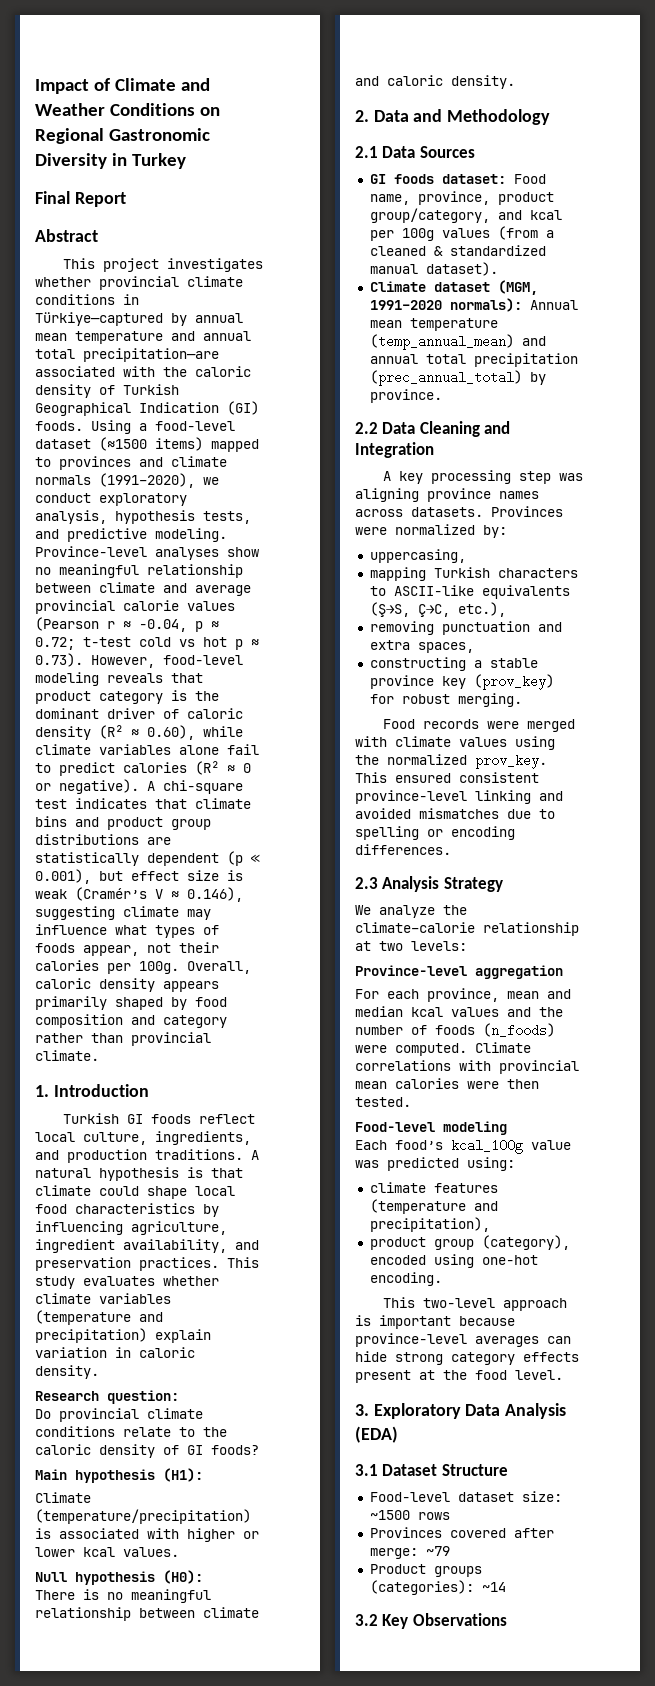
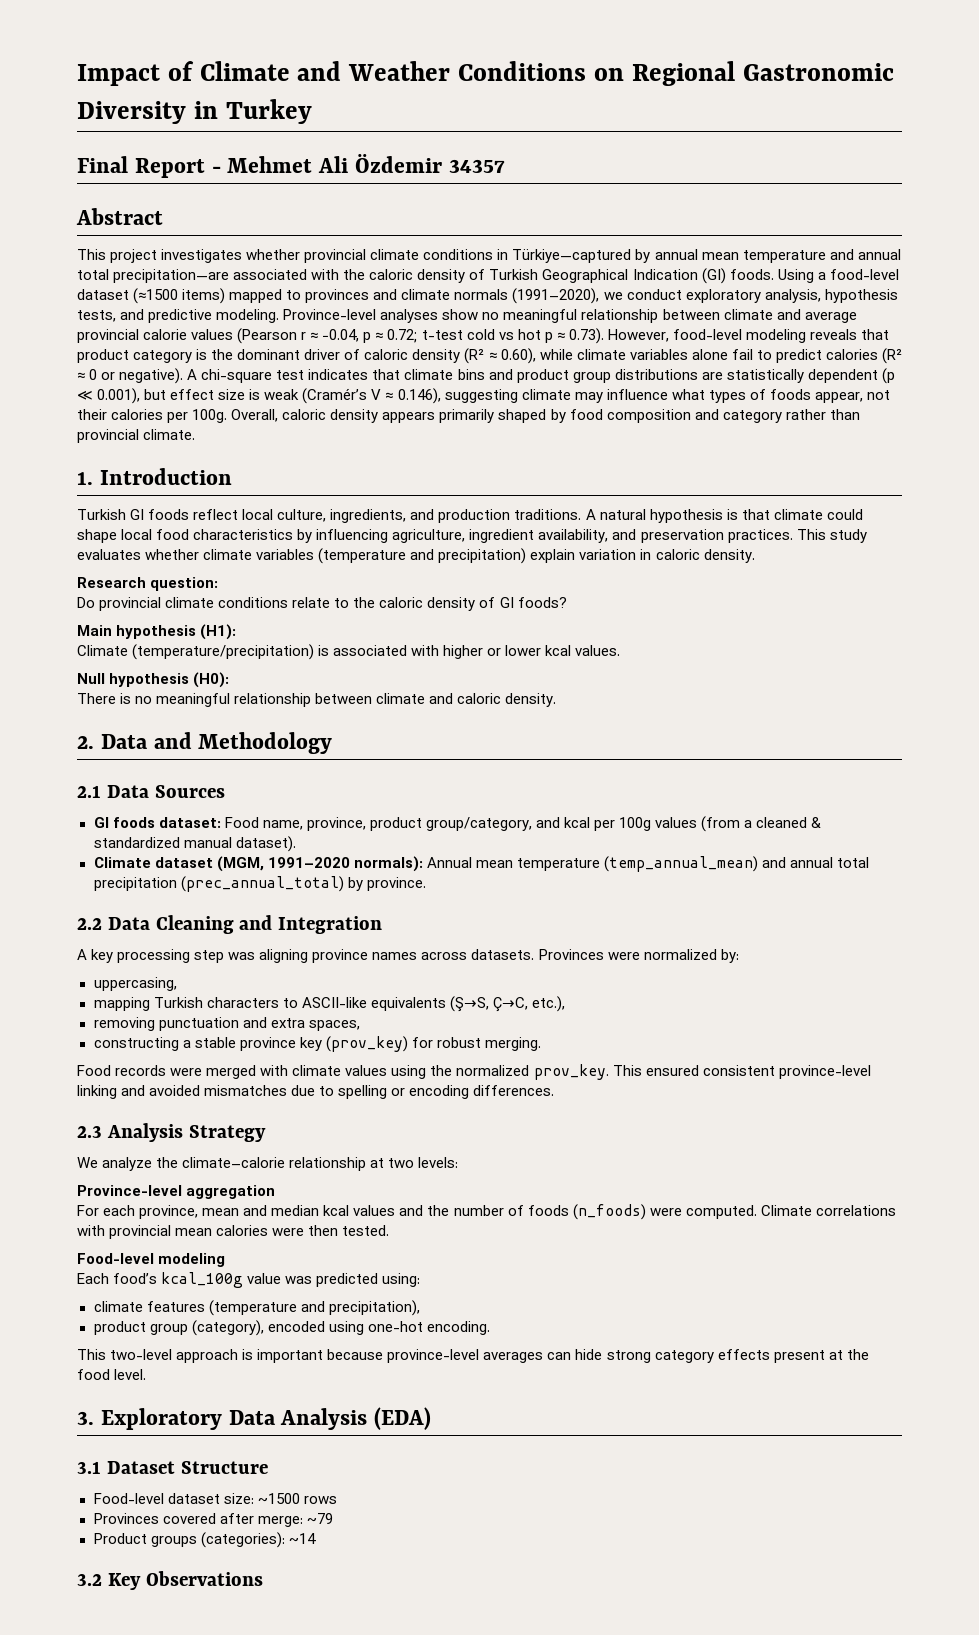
(126, 199) none -> [211,154,505,173] - Mehmet Ali Özdemir 34357

